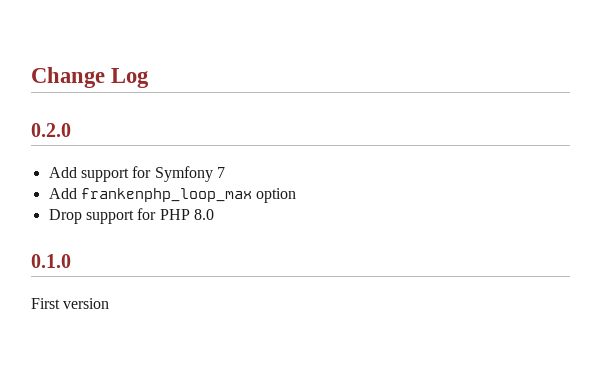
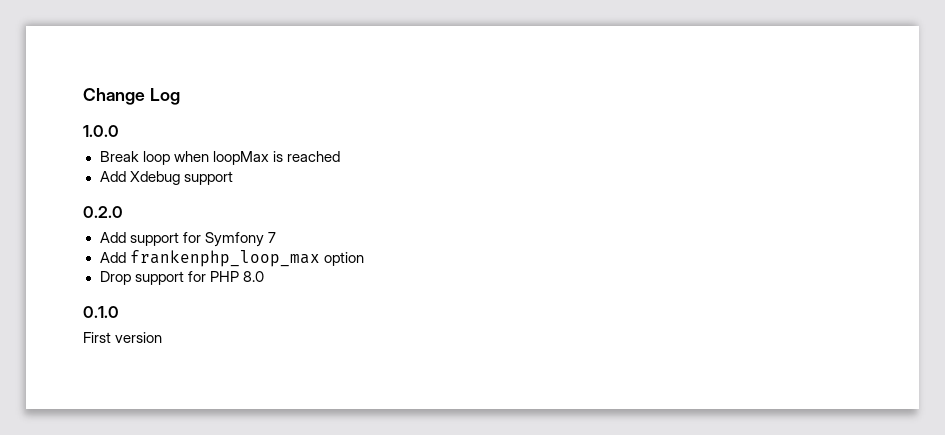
(150, 78) none -> [83,125,119,137] [99,151,340,165] [99,171,233,185] // 1.0.0 // Break loop when loopMax is reached // Add Xdebug support

